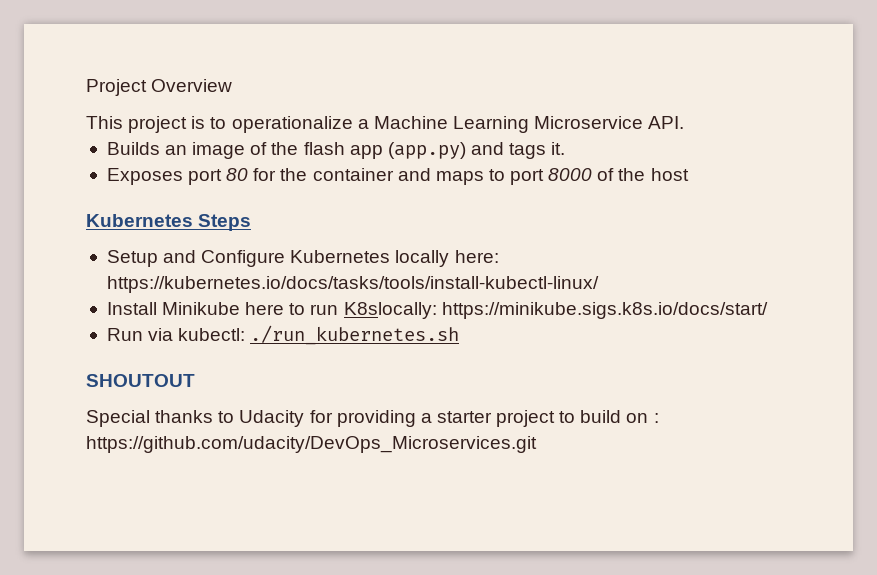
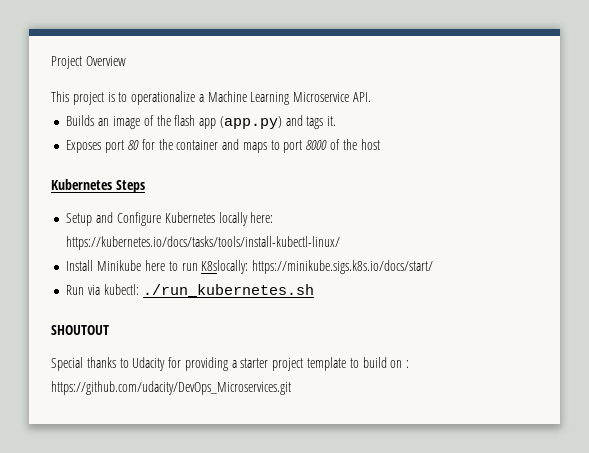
(556, 418) none -> [307,357,347,371] template

